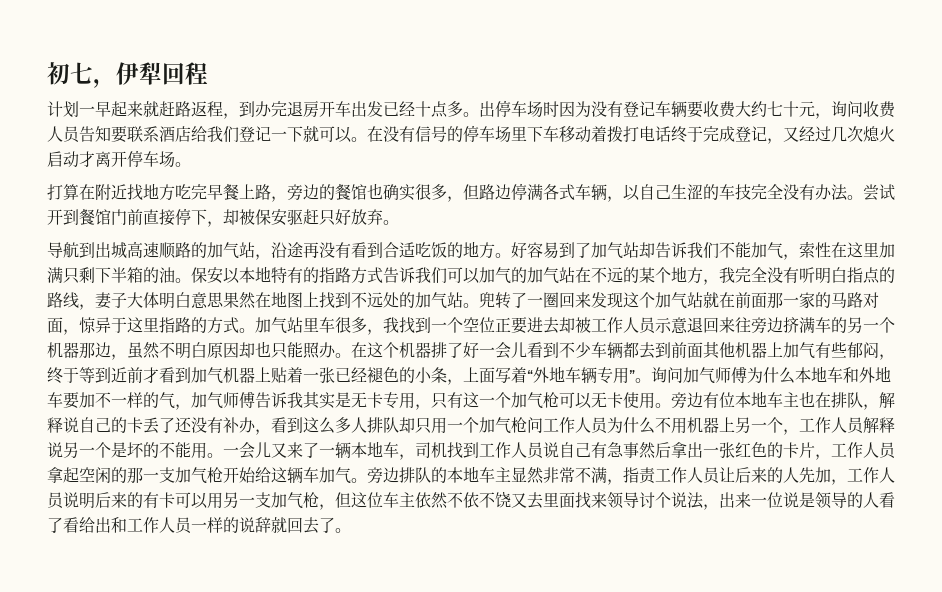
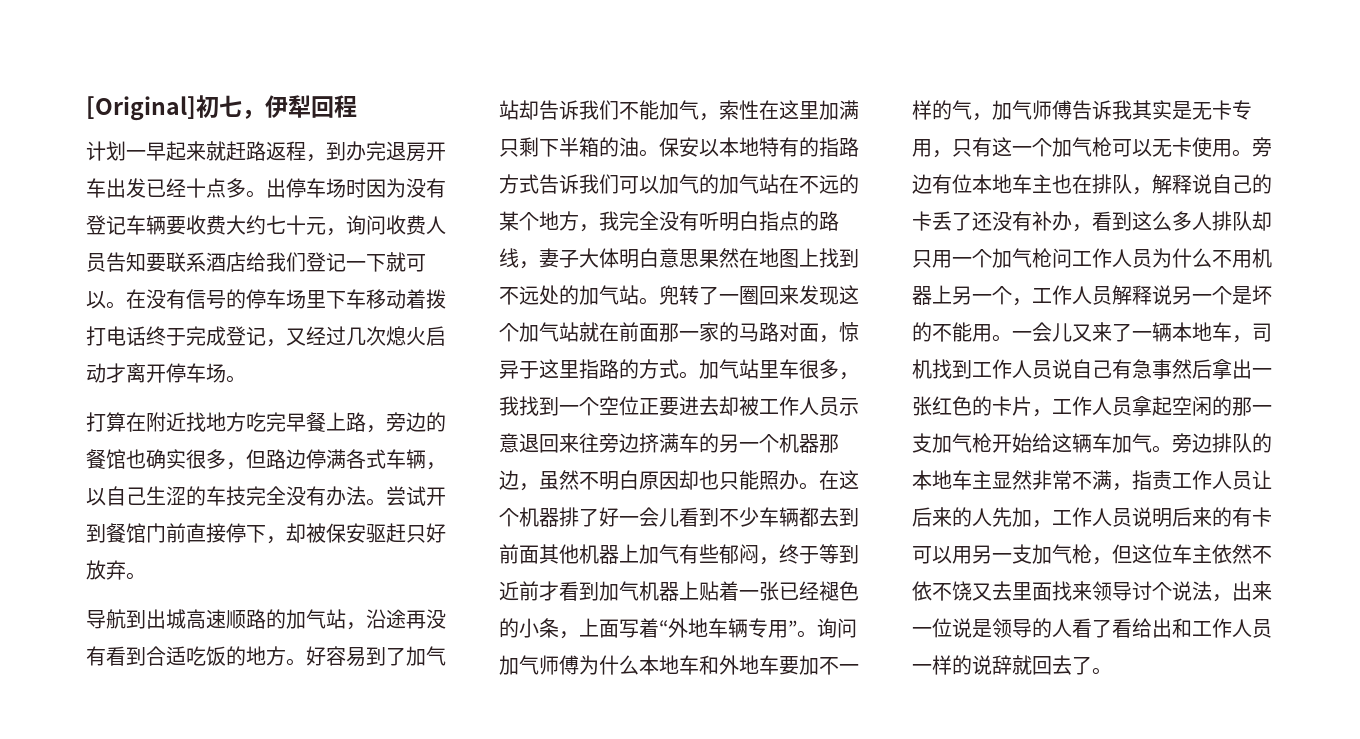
(47, 73) none -> [86,96,196,121] [Original]

